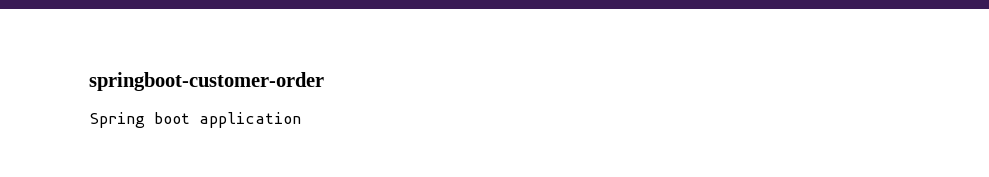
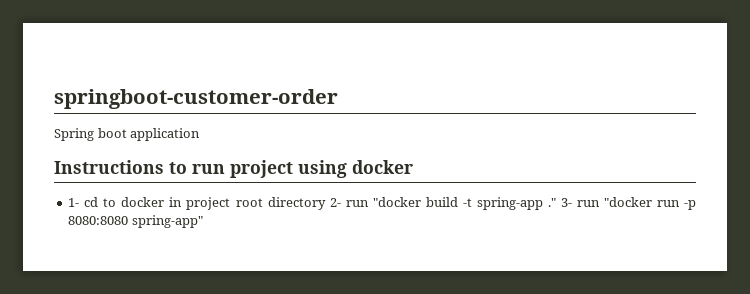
(301, 120) none -> [54,160,413,178] [68,197,696,210] [68,215,203,228] // Instructions to run project using docker // 1- cd to docker in project root directory 2- run "docker build -t spring-app ." 3- run "docker run -p 8080:8080 spring-app"

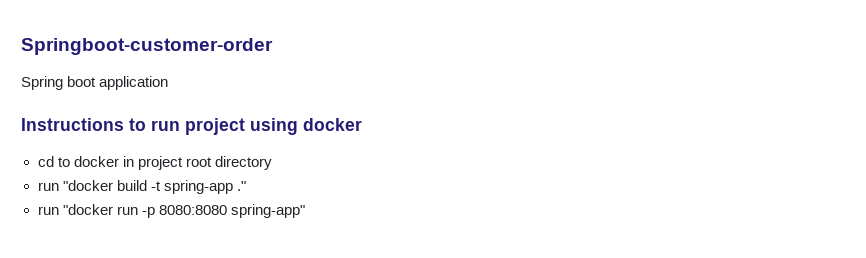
[54,89,338,109] springboot-customer-order -> [21,38,273,55] Springboot-customer-order
[68,198,80,207] 1- -> (362, 124) none
[329,198,341,207] 2- -> (272, 163) //
[560,198,572,207] 3- -> (246, 186) //

